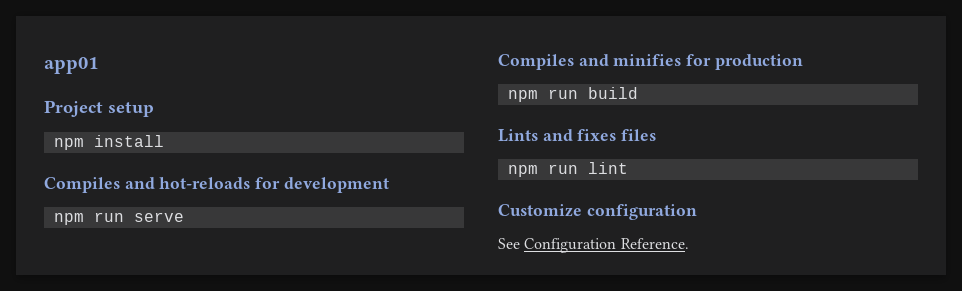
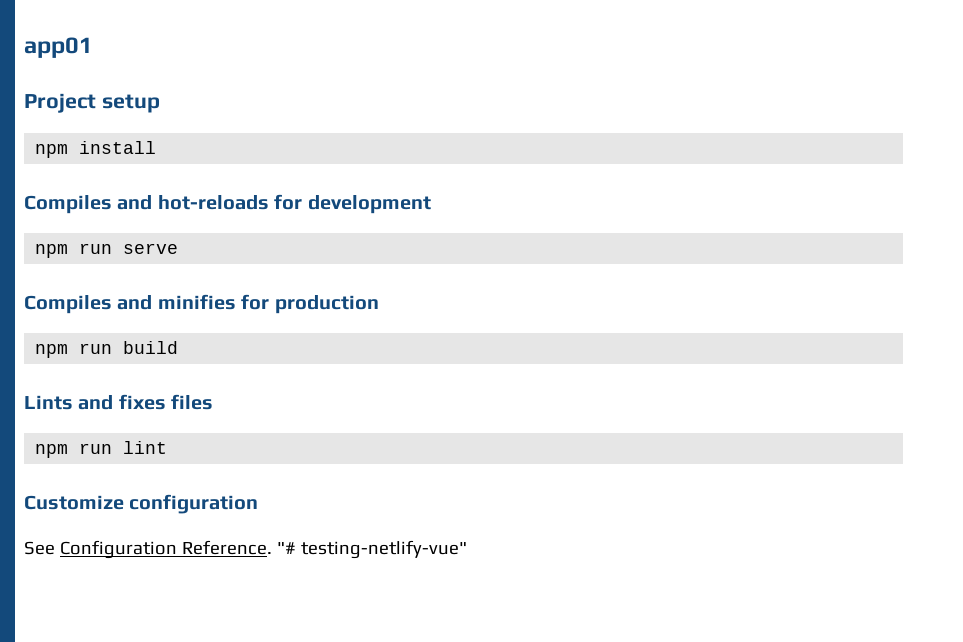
(689, 243) none -> [276,540,467,559] "# testing-netlify-vue"

